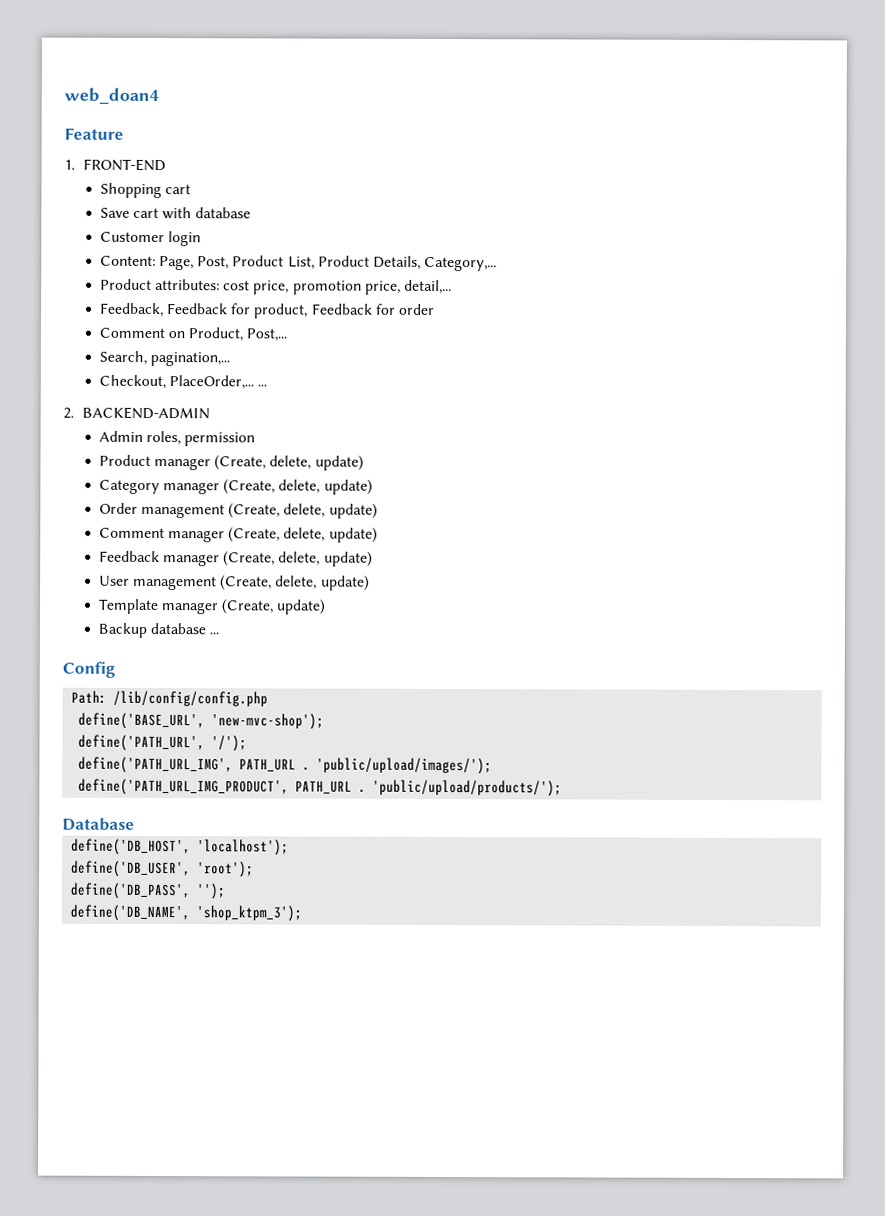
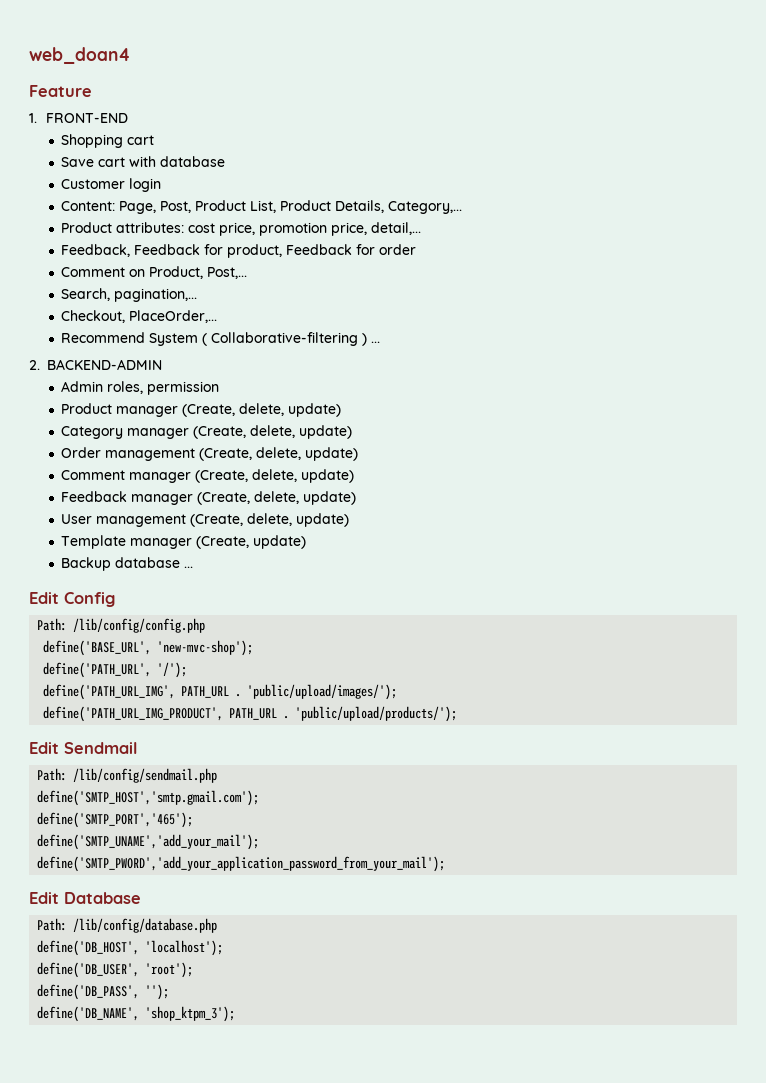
(254, 382) none -> [61,332,368,346] // Recommend System ( Collaborative-filtering )
(220, 633) none -> [29,592,59,604] Edit
(563, 788) none -> [29,742,137,754] [37,768,218,783] [37,790,260,806] [37,812,194,828] [37,834,260,850] [37,856,446,872] [29,892,59,904] Edit Sendmail // Path: /lib/config/sendmail.php // define('SMTP_HOST','smtp.gmail.com'); // define('SMTP_PORT','465'); // define('SMTP_UNAME','add_your_mail'); // define('SMTP_PWORD','add_your_application_password_from_your_mail'); // Edit
(135, 824) none -> [37,918,218,933] // Path: /lib/config/database.php

